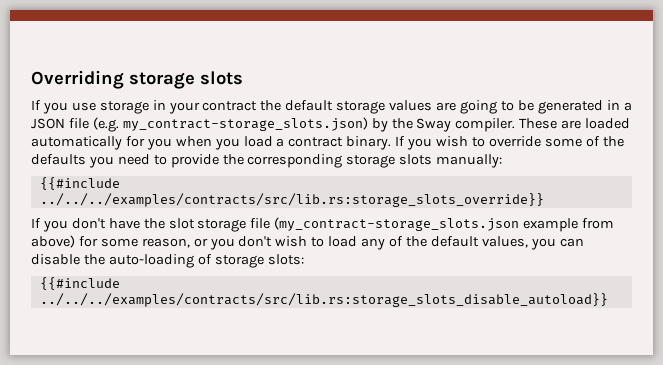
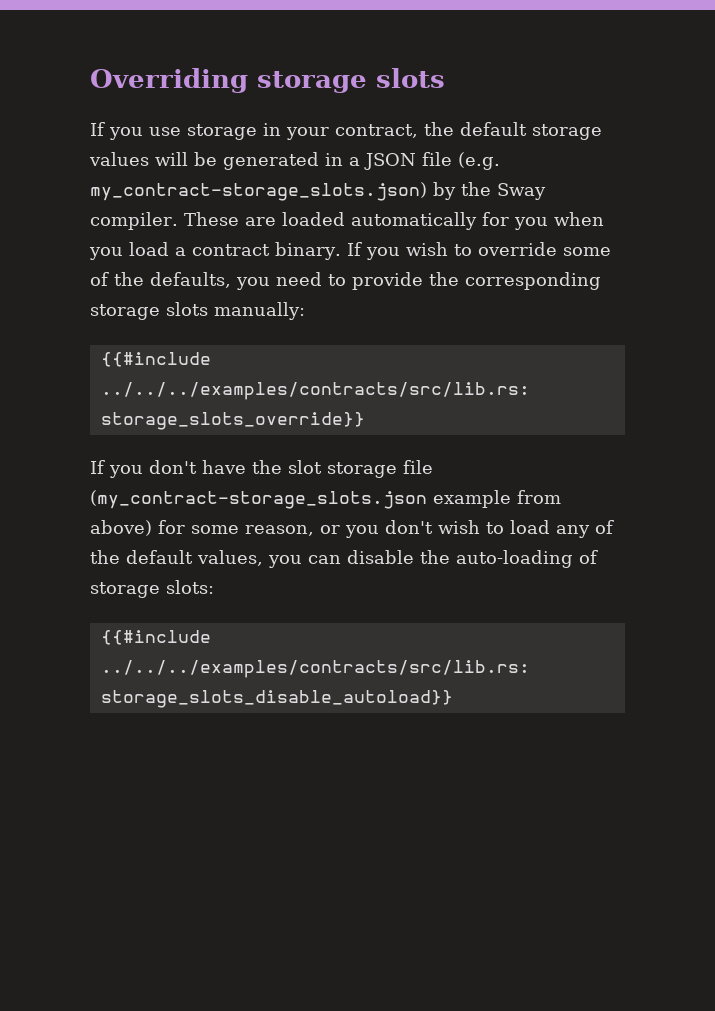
[202,101,258,111] contract -> [335,124,418,138] contract,
[436,100,514,114] are going to -> [155,152,188,166] will
[31,154,86,165] defaults -> [150,272,231,288] defaults,

